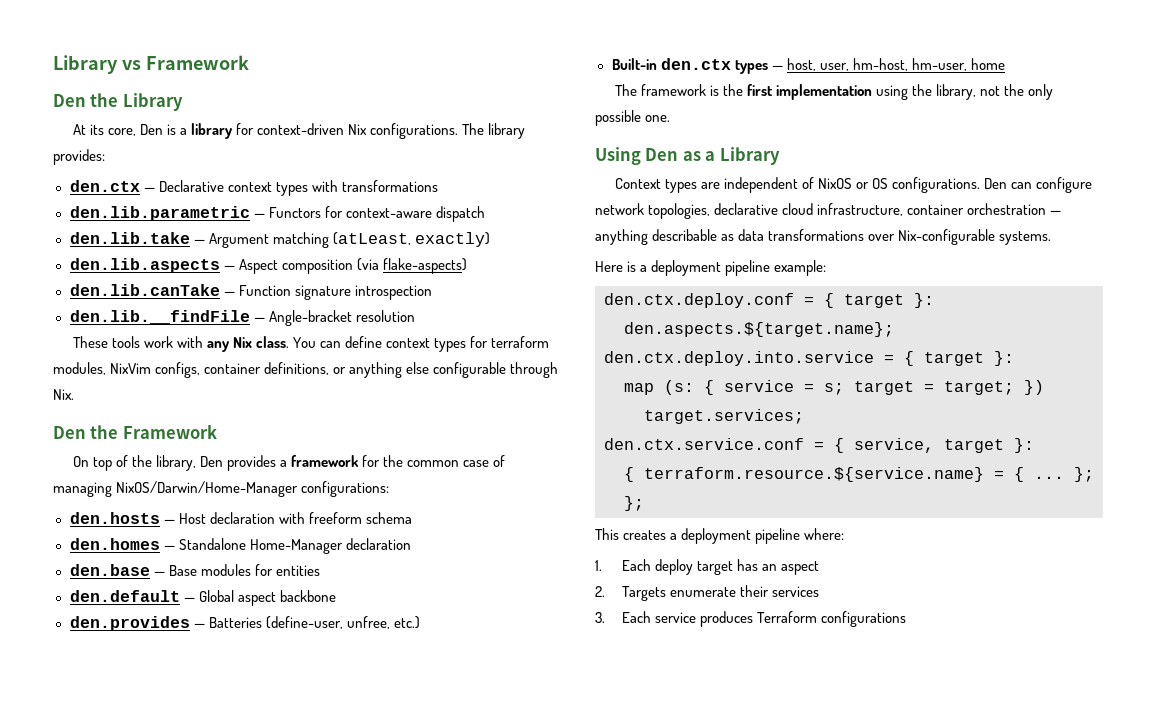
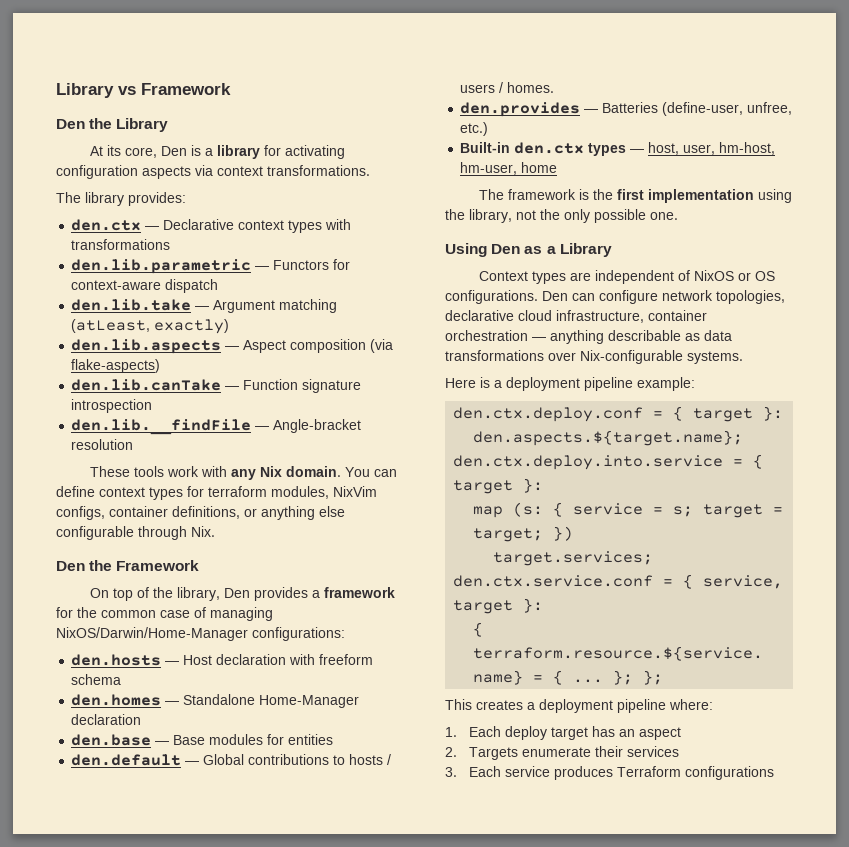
[257,123,459,139] context-driven Nix configurations. -> [284,145,345,159] [56,165,370,179] activating configuration aspects via context transformations. //
[256,336,290,348] class. -> [285,466,341,477] domain.
[237,590,336,606] aspect backbone -> [248,754,392,765] [460,82,555,93] contributions to hosts / users / homes.

